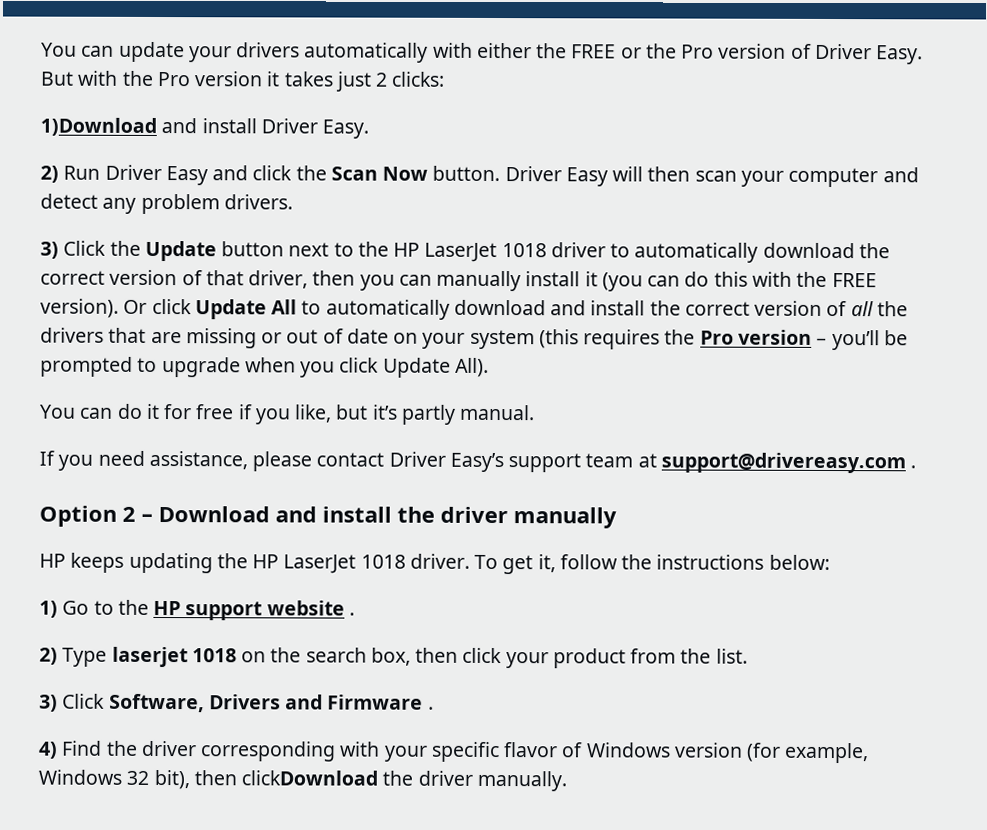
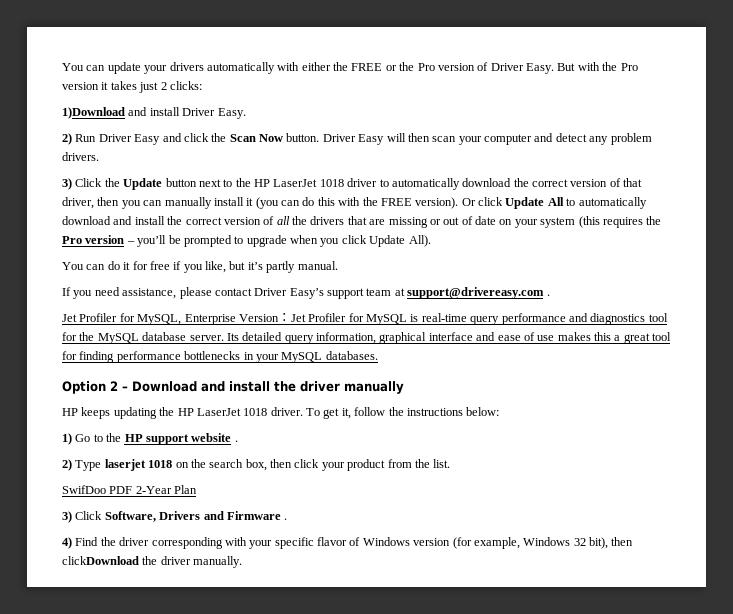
(917, 467) none -> [62,313,668,325] [62,332,672,344] [62,351,378,363] // Jet Profiler for MySQL, Enterprise Version：Jet Profiler for MySQL is real-time query performance and diagnostics tool for the MySQL database server. Its detailed query information, graphical interface and ease of use makes this a great tool for finding performance bottlenecks in your MySQL databases.
(748, 656) none -> [62,485,198,494] // SwifDoo PDF 2-Year Plan

